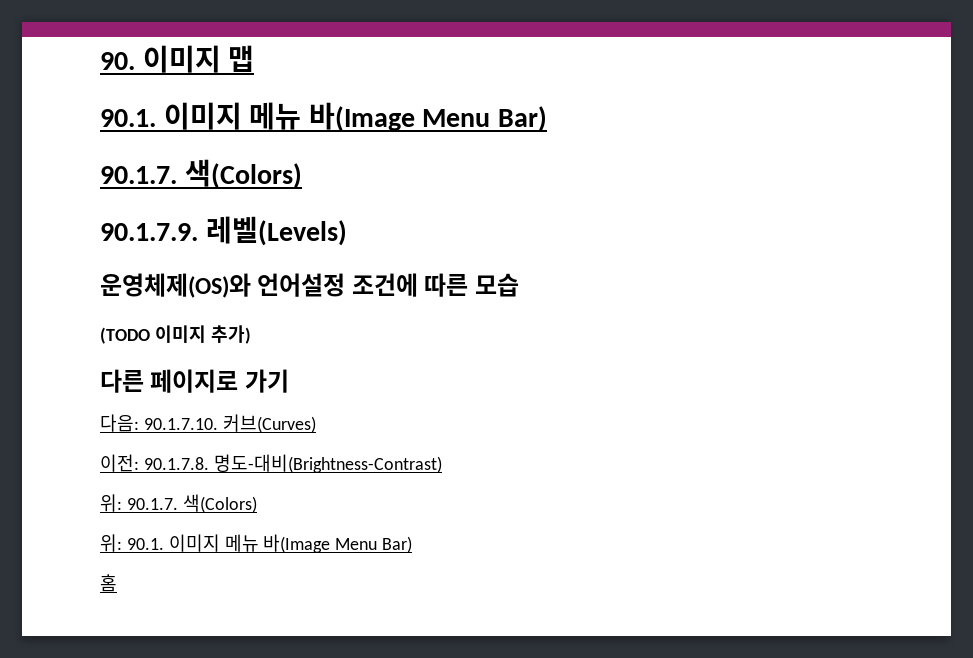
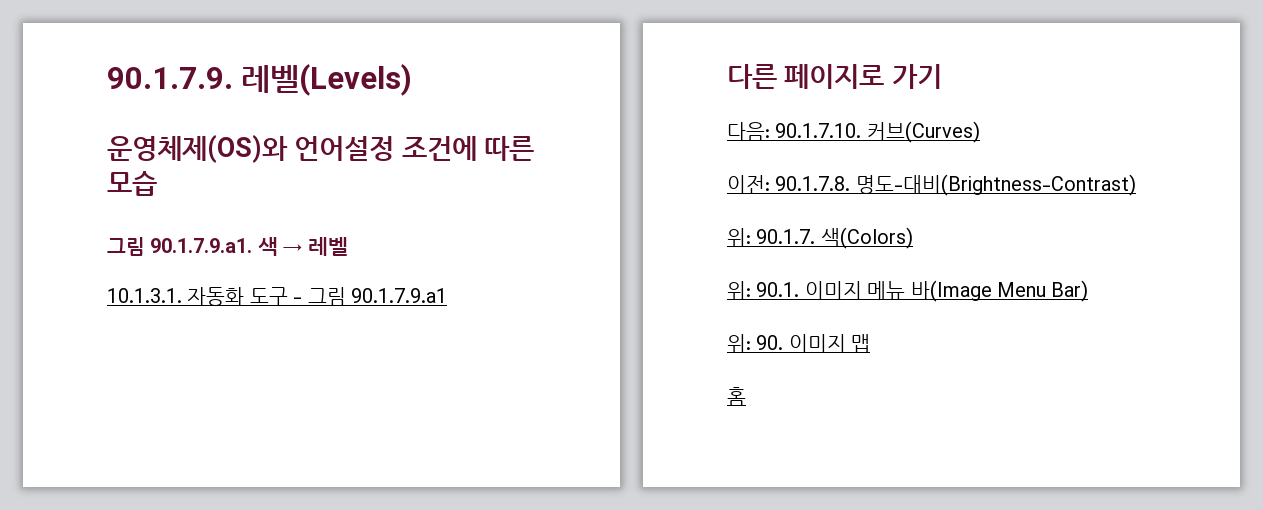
[100,45,255,73] [100,102,547,132] [100,159,302,189] 90. 이미지 맵 // 90.1. 이미지 메뉴 바(Image Menu Bar) // 90.1.7. 색(Colors) // -> (107, 78) none
[100,325,251,344] (TODO 이미지 추가) -> [107,237,348,256] [107,287,447,306] 그림 90.1.7.9.a1. 색 → 레벨 // 10.1.3.1. 자동화 도구 - 그림 90.1.7.9.a1
(413, 544) none -> [727,334,871,353] // 위: 90. 이미지 맵

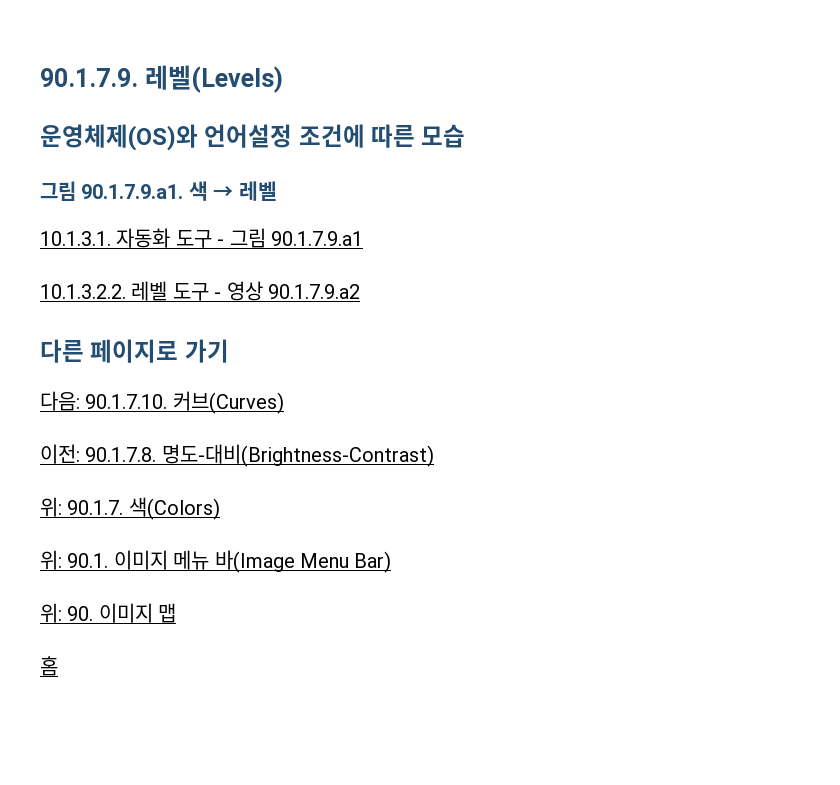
(447, 295) none -> [40,281,360,301] // 10.1.3.2.2. 레벨 도구 - 영상 90.1.7.9.a2

